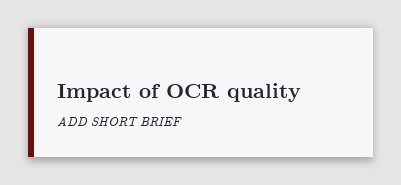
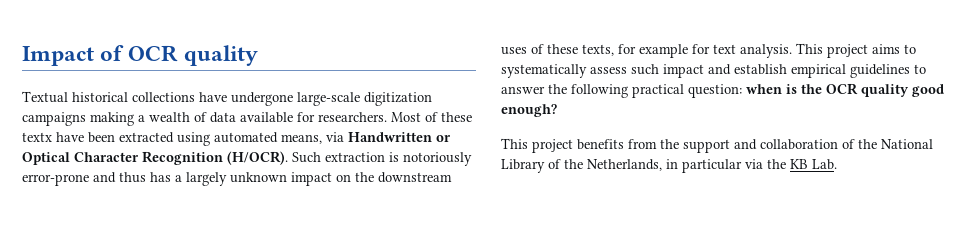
[57,116,182,126] ADD SHORT BRIEF -> [22,91,432,106] [22,112,472,126] [22,132,451,146] [22,151,472,166] [22,172,452,186] [501,43,916,58] [501,64,926,78] [501,83,944,98] [501,104,557,117] [501,138,933,153] [501,159,837,173] Textual historical collections have undergone large-scale digitization campaigns making a wealth of data available for researchers. Most of these textx have been extracted using automated means, via Handwritten or Optical Character Recognition (H/OCR). Such extraction is notoriously error-prone and thus has a largely unknown impact on the downstream uses of these texts, for example for text analysis. This project aims to systematically assess such impact and establish empirical guidelines to answer the following practical question: when is the OCR quality good enough? // This project benefits from the support and collaboration of the National Library of the Netherlands, in particular via the KB Lab.

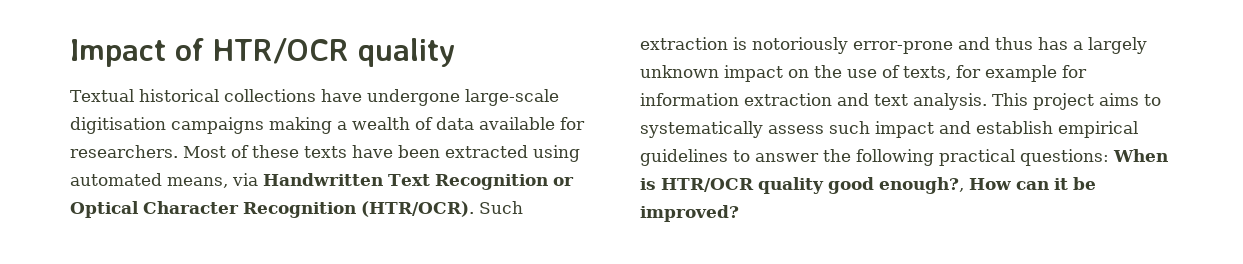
[128,45,179,62] OCR -> [213,38,349,64] HTR/OCR
[364,92,432,106] digitization -> [70,117,166,134] digitisation
[22,132,52,142] textx -> [304,146,347,158] texts
(432, 137) none -> [388,174,548,190] Text Recognition
[227,151,288,165] (H/OCR). -> [361,201,474,217] (HTR/OCR).
[378,172,452,183] [501,44,578,55] downstream uses of these -> [847,65,900,78] use of
(710, 49) none -> [640,93,869,106] information extraction and
[688,83,944,98] [501,104,557,117] [501,138,933,153] [501,159,837,173] question: when is the OCR quality good enough? // This project benefits from the support and collaboration of the National Library of the Netherlands, in particular via the KB Lab. -> [1020,149,1168,166] [640,177,1096,194] [640,205,739,222] questions: When is HTR/OCR quality good enough?, How can it be improved?

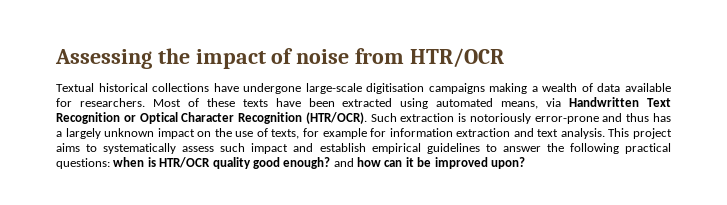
[70,38,455,67] Impact of HTR/OCR quality -> [55,48,504,69] Assessing the impact of noise from HTR/OCR
[1113,149,1168,162] When -> [113,157,145,167] when
[879,177,1011,194] enough?, How -> [283,157,381,169] enough? and how
[640,205,739,222] improved? -> [434,157,525,169] improved upon?

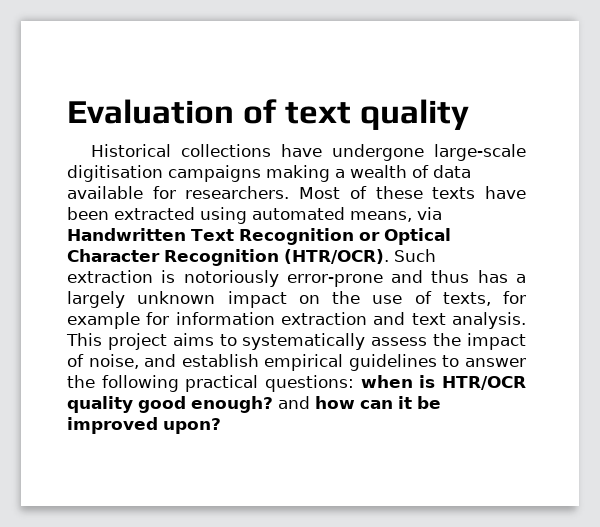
[55,48,504,69] [56,83,148,92] Assessing the impact of noise from HTR/OCR // Textual historical -> [67,99,470,130] [90,144,171,157] Evaluation of text quality // Historical
[220,143,289,154] such impact -> [433,333,526,350] [67,354,139,369] the impact of noise,

